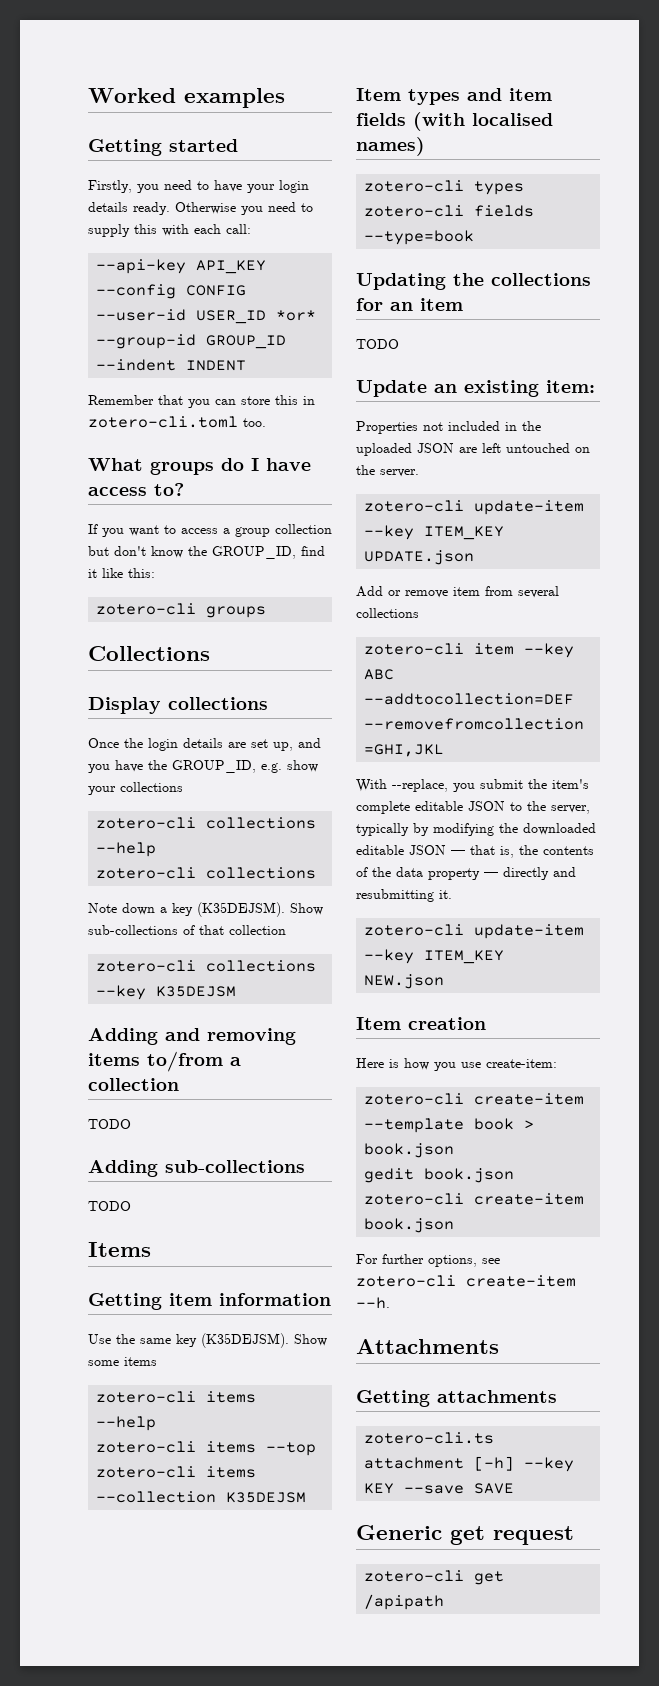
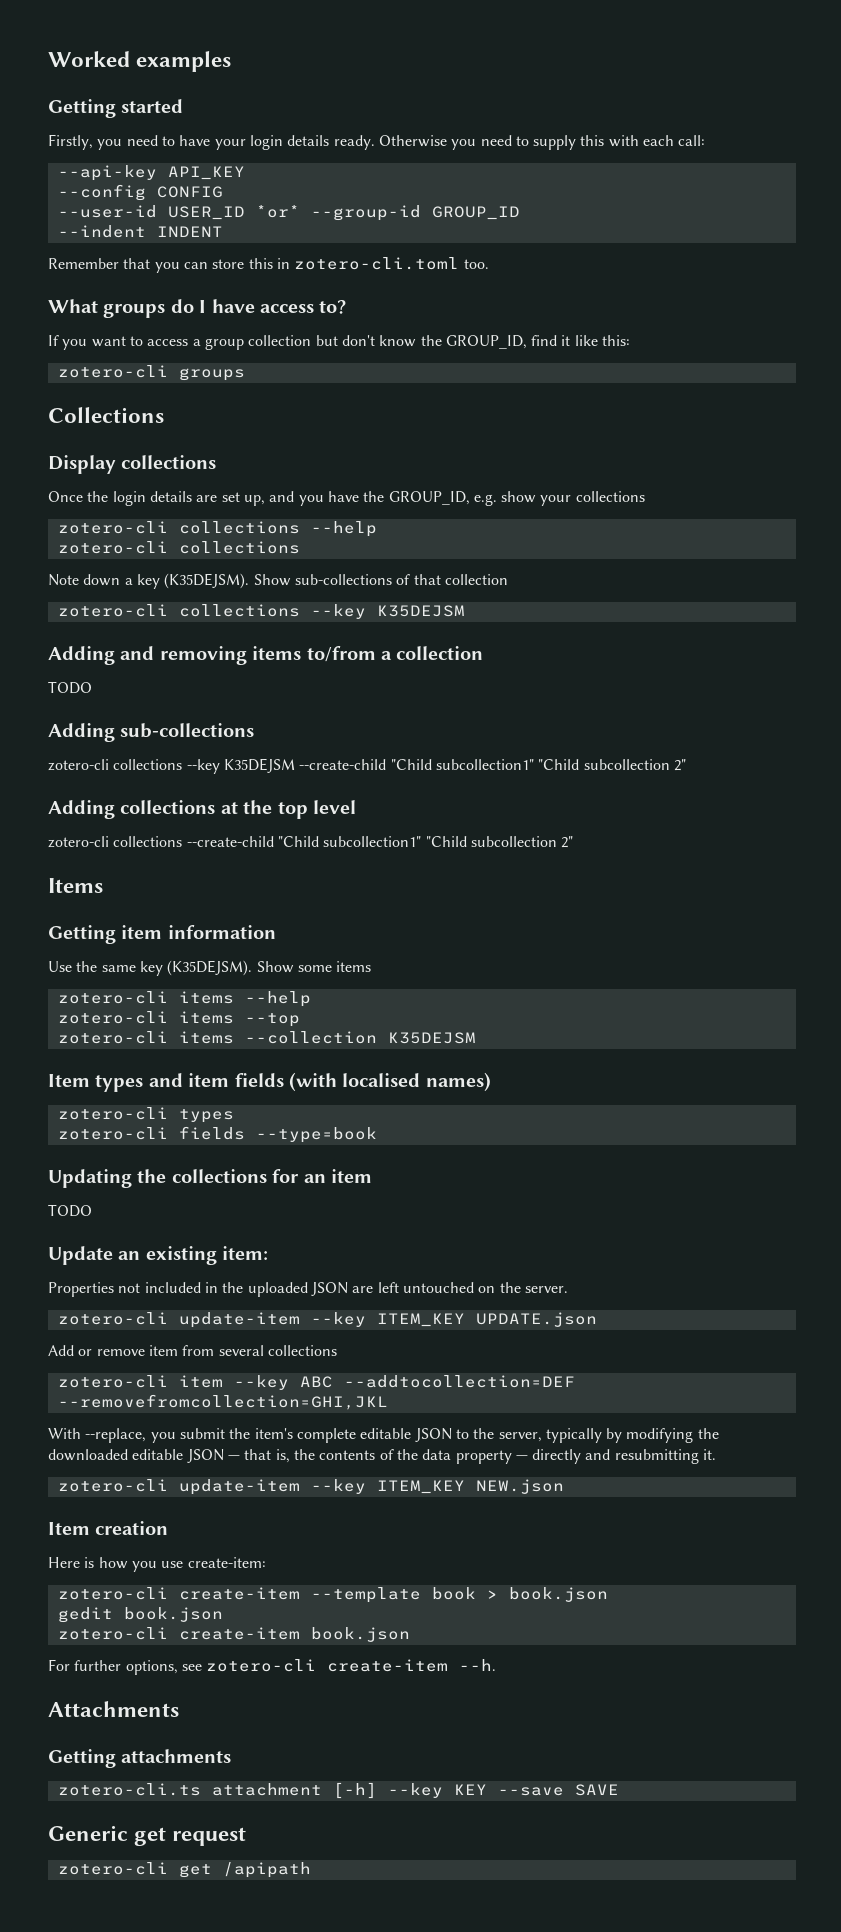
[88,1201,131,1211] TODO -> [48,758,686,774] [48,800,356,819] [48,836,574,848] zotero-cli collections --key K35DEJSM --create-child "Child subcollection1" "Child subcollection 2" // Adding collections at the top level // zotero-cli collections --create-child "Child subcollection1" "Child subcollection 2"

